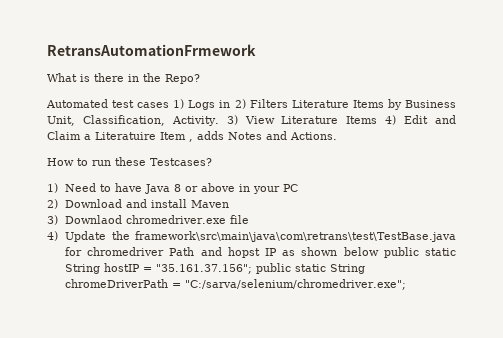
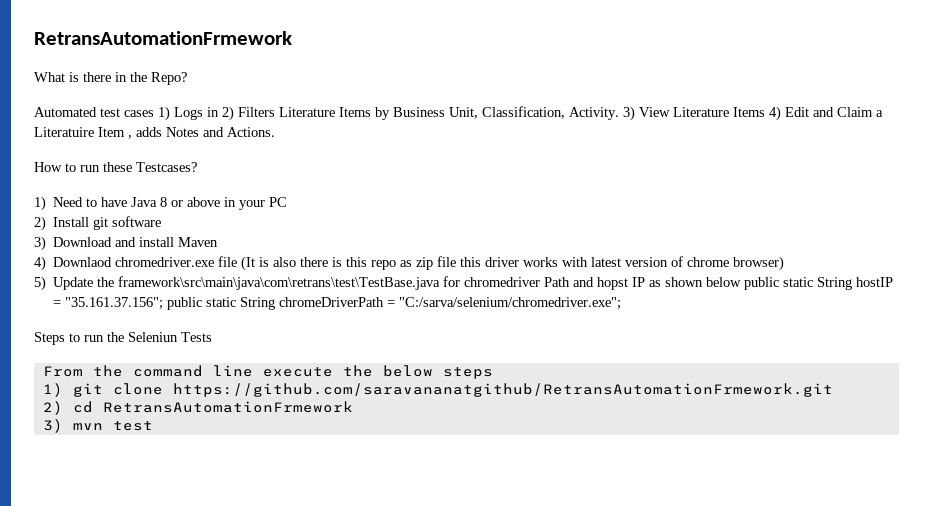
(58, 204) none -> [53,216,162,230] [34,236,46,251] Install git software // 3)
[47,215,58,225] 3) -> [34,256,46,271] 4)
[47,231,58,241] // 4) -> [241,256,785,271] [34,276,46,291] (It is also there is this repo as zip file this driver works with latest version of chrome browser) // 5)
(406, 284) none -> [34,332,212,345] [42,365,493,379] [42,383,833,397] [42,401,353,415] [42,419,153,433] // Steps to run the Seleniun Tests // From the command line execute the below steps // 1) git clone https://github.com/saravananatgithub/RetransAutomationFrmework.git // 2) cd RetransAutomationFrmework // 3) mvn test

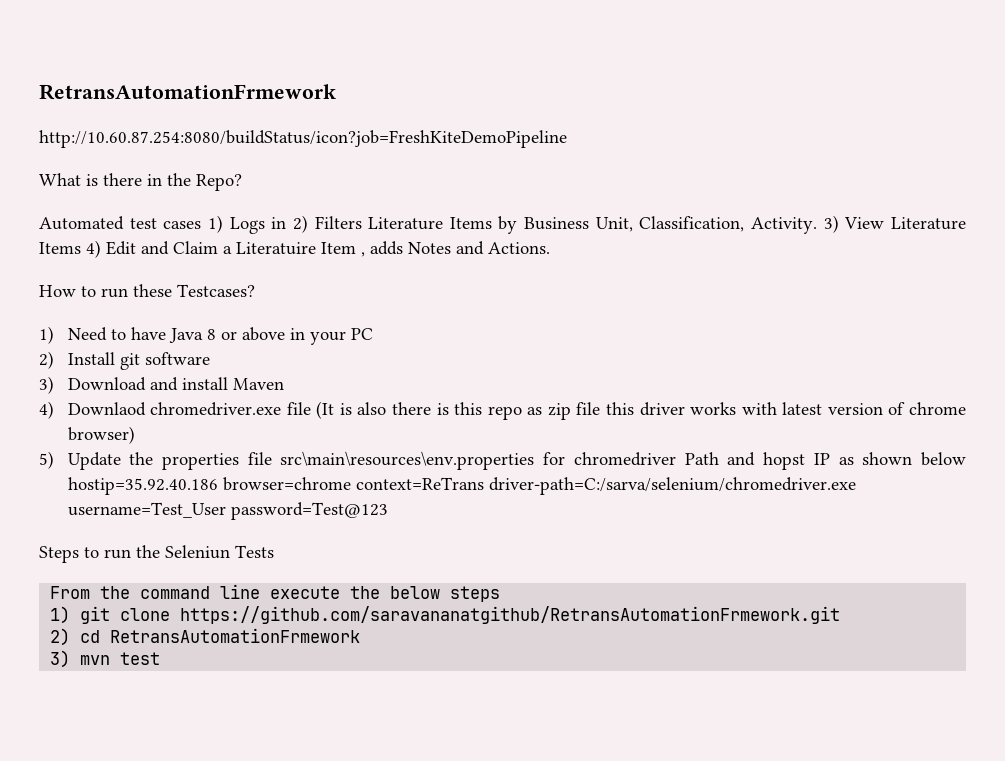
[34,31,292,45] RetransAutomationFrmework -> [39,84,336,100] [39,130,567,148] RetransAutomationFrmework // http://10.60.87.254:8080/buildStatus/icon?job=FreshKiteDemoPipeline
[118,276,441,290] framework\src\main\java\com\retrans\test\TestBase.java -> [161,451,535,470] properties file src\main\resources\env.properties
[744,277,894,290] [53,297,622,310] public static String hostIP = "35.161.37.156"; public static String chromeDriverPath = "C:/sarva/selenium/chromedriver.exe"; -> [67,477,856,495] [67,502,388,520] hostip=35.92.40.186 browser=chrome context=ReTrans driver-path=C:/sarva/selenium/chromedriver.exe username=Test_User password=Test@123

